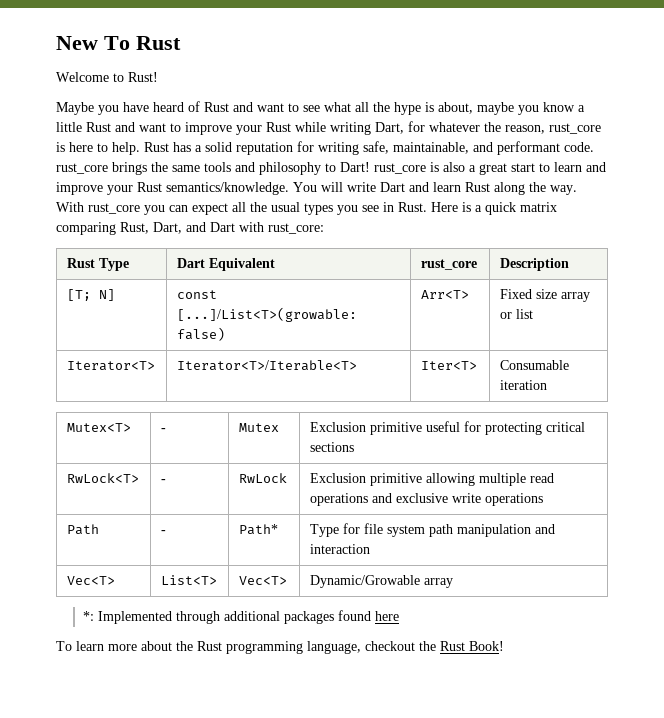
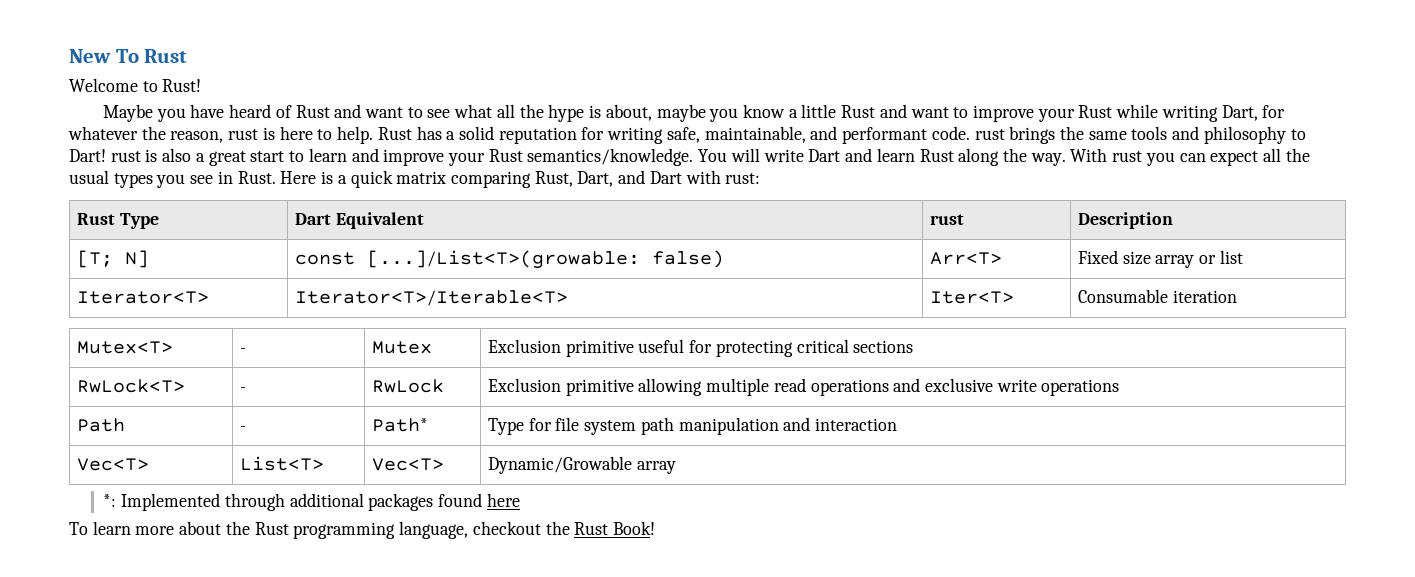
[549,123,601,134] rust_core -> [228,129,259,140] rust
[56,163,108,174] rust_core -> [974,129,1005,140] rust
[374,163,426,174] rust_core -> [110,151,141,162] rust
[88,203,140,214] rust_core -> [1112,151,1143,162] rust
[268,223,324,234] rust_core: -> [725,173,761,184] rust:
[420,259,477,270] rust_core -> [929,214,964,225] rust

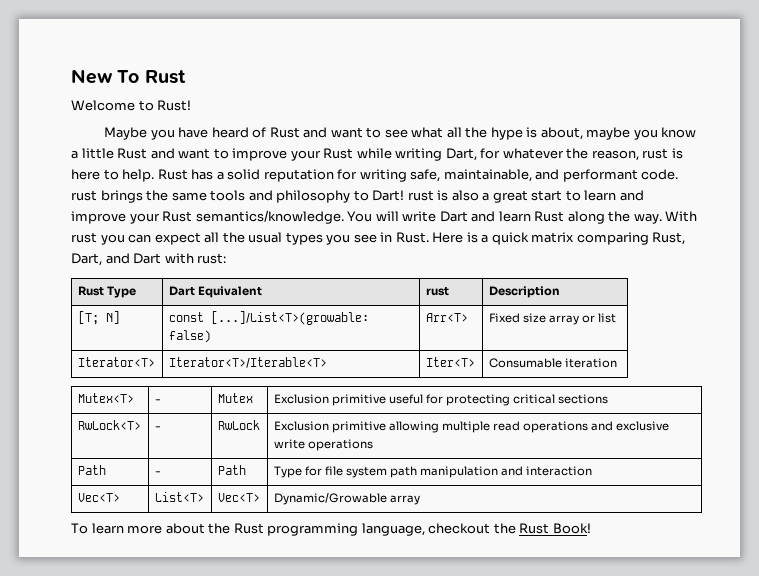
[371,418,428,432] Path* -> [217,465,246,475] Path
[103,493,520,511] // *: Implemented through additional packages found here -> (420, 500) none

